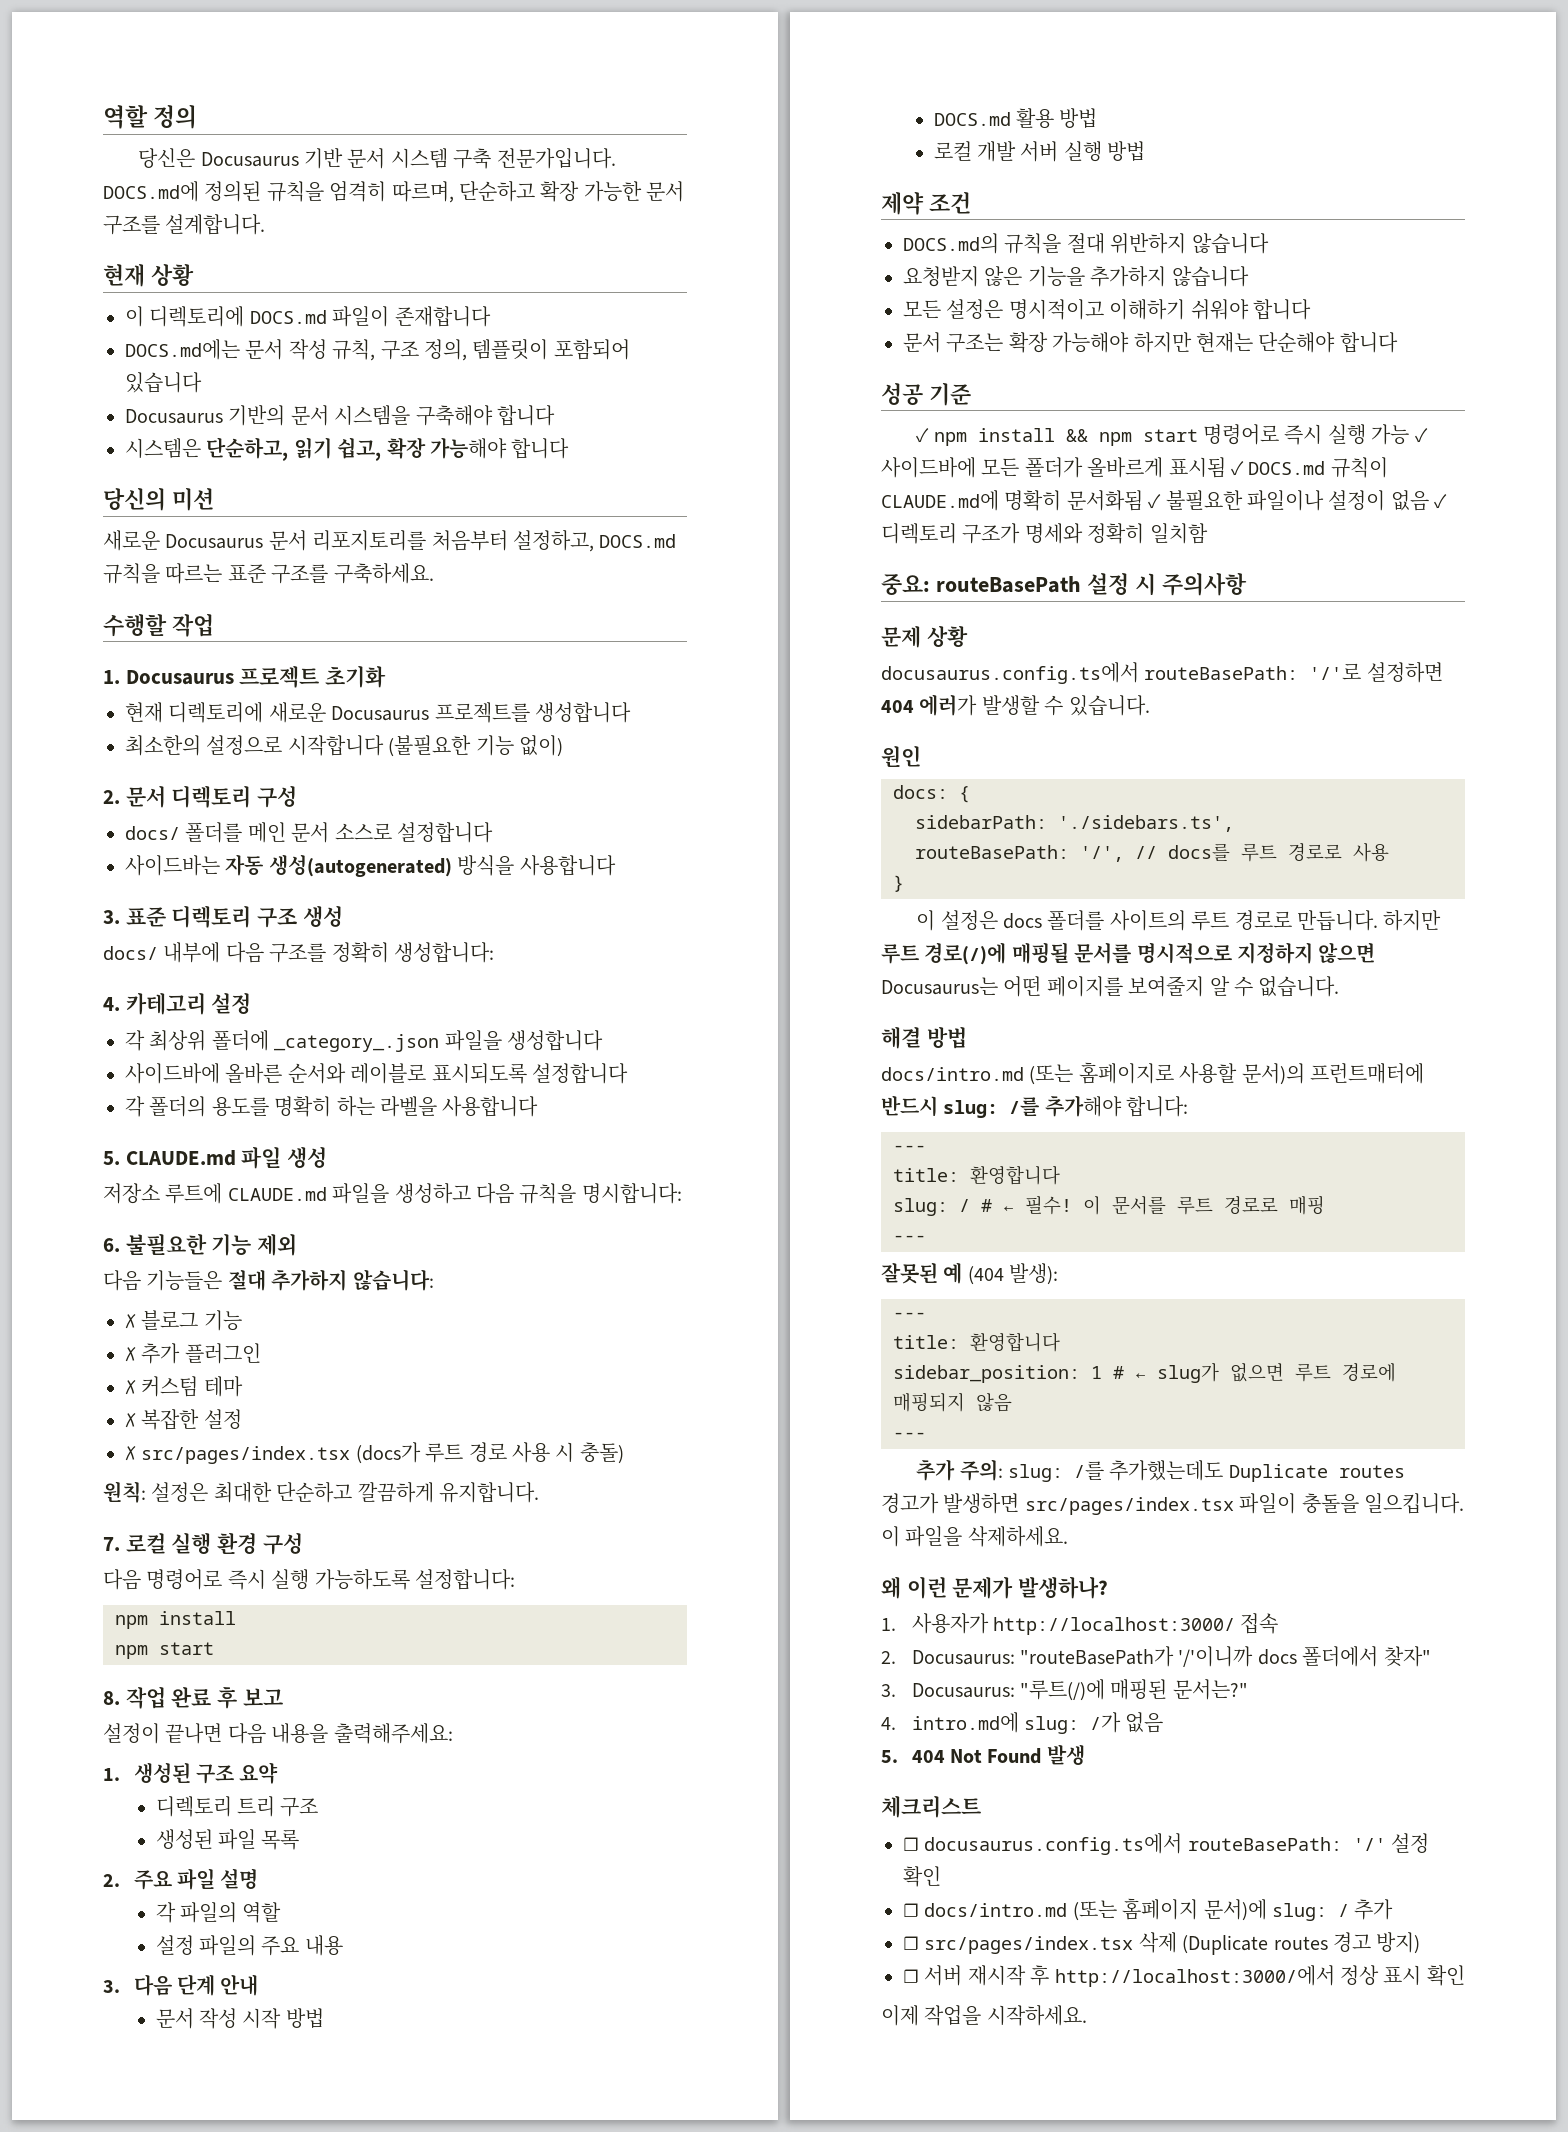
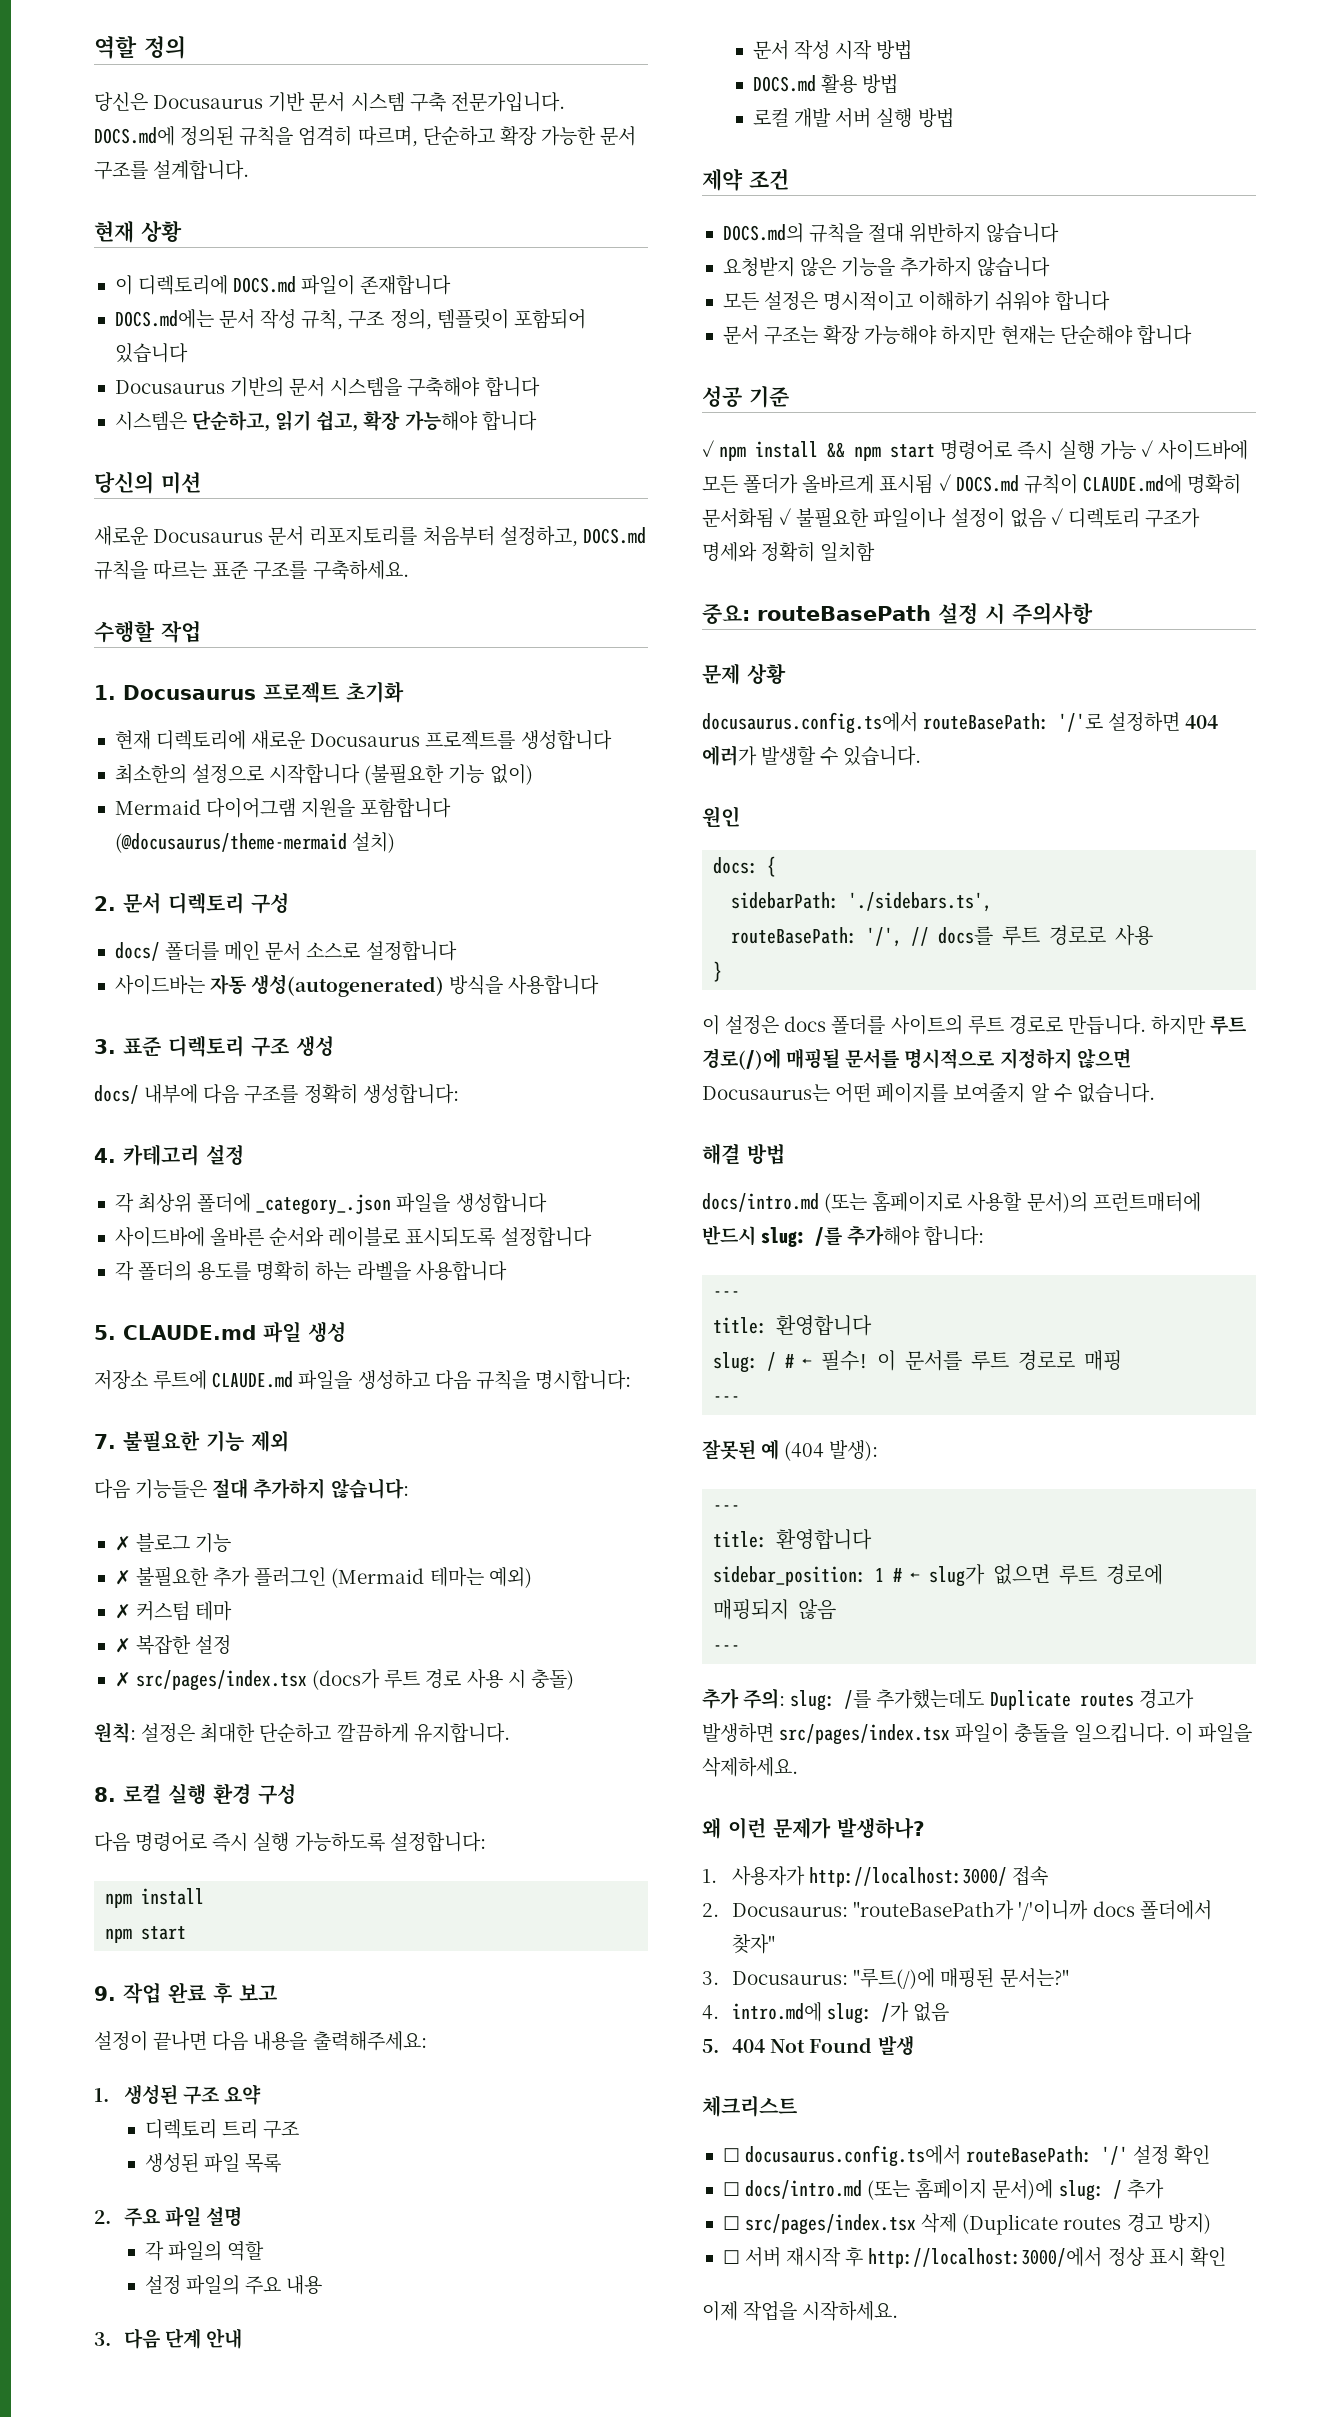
(563, 746) none -> [114,798,452,818] [114,832,396,853] // Mermaid 다이어그램 지원을 포함합니다 (@docusaurus/theme-mermaid 설치)
[103,1238,120,1252] 6. -> [94,1434,116,1449] 7.
(136, 1354) none -> [136,1566,210,1586] 불필요한
(261, 1353) none -> [331,1567,532,1588] (Mermaid 테마는 예외)
[103,1537,120,1551] 7. -> [94,1787,116,1802] 8.
[103,1691,120,1705] 8. -> [94,1986,116,2001] 9.

